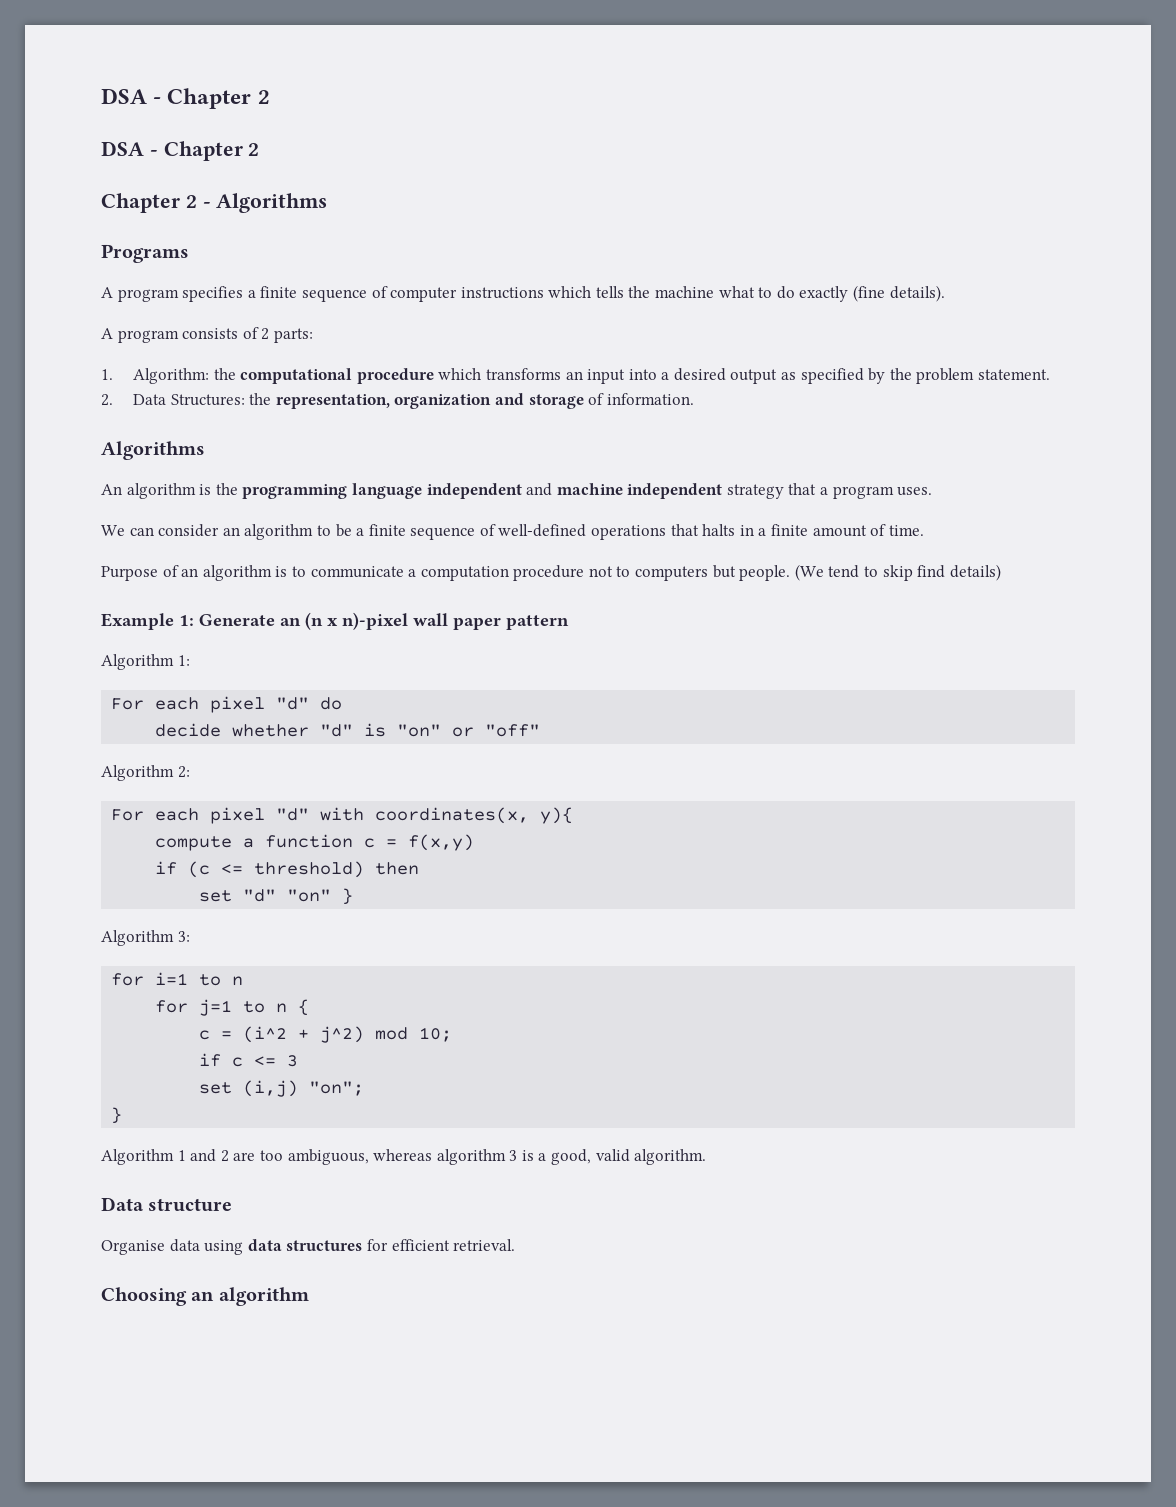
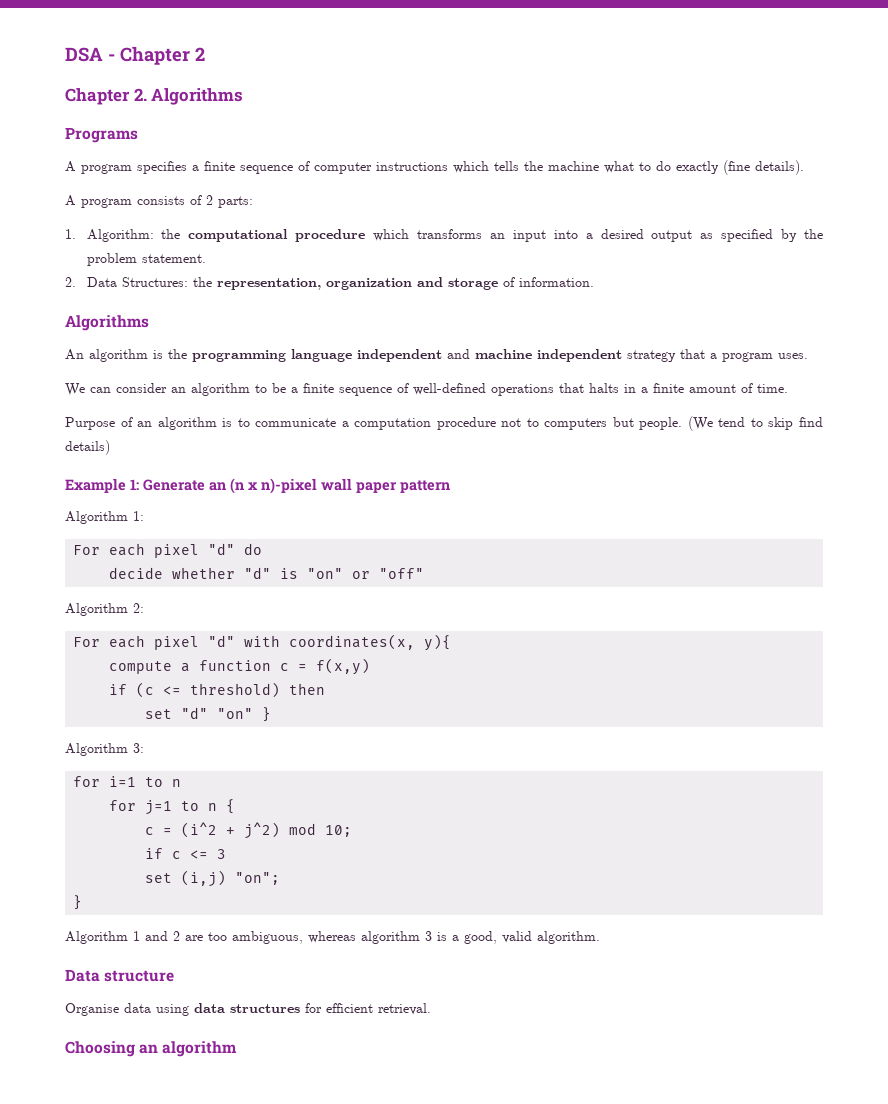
[101,88,270,109] [101,141,260,161] [101,193,211,213] DSA - Chapter 2 // DSA - Chapter 2 // Chapter 2 - -> [65,46,205,65] [65,88,147,105] DSA - Chapter 2 // Chapter 2.

